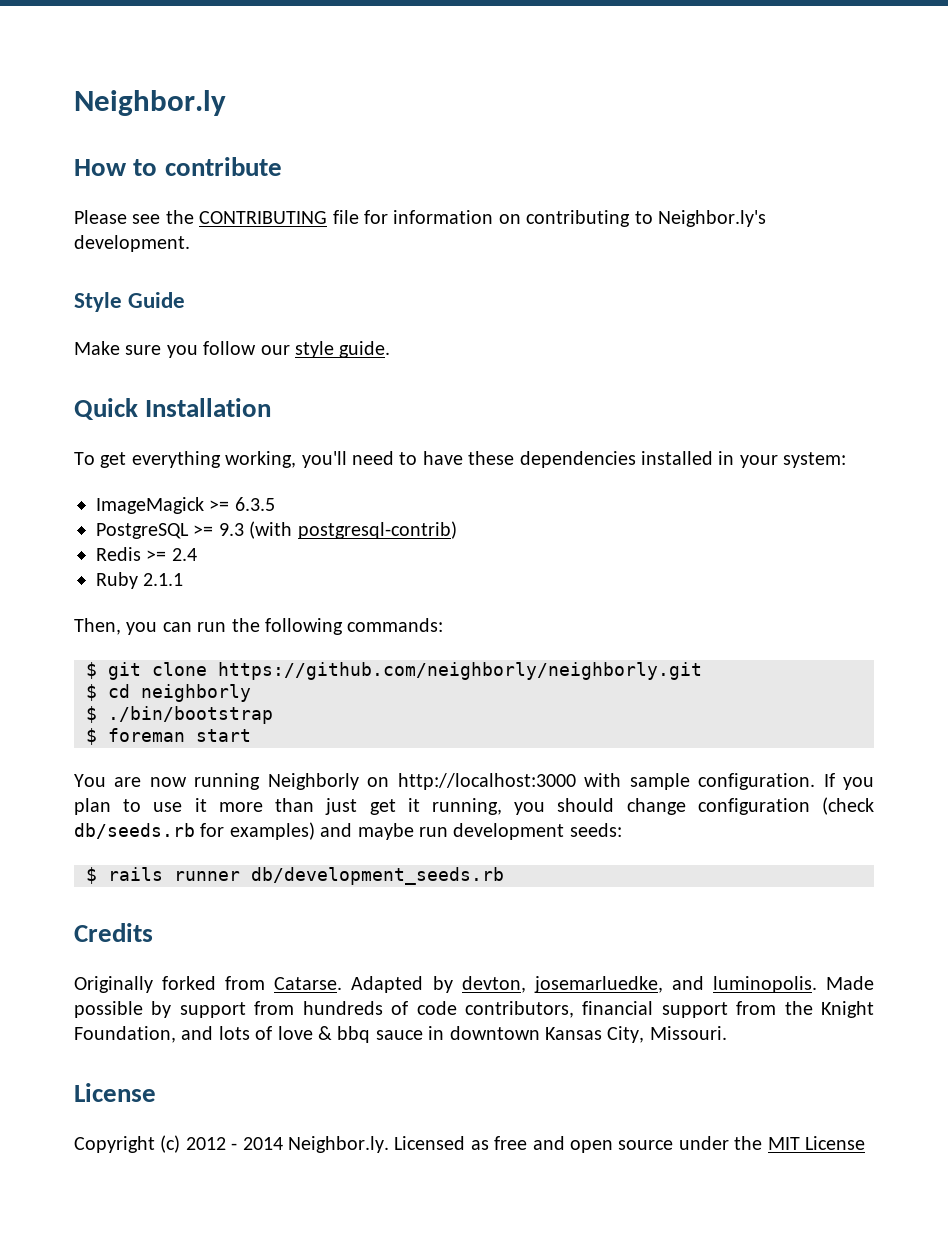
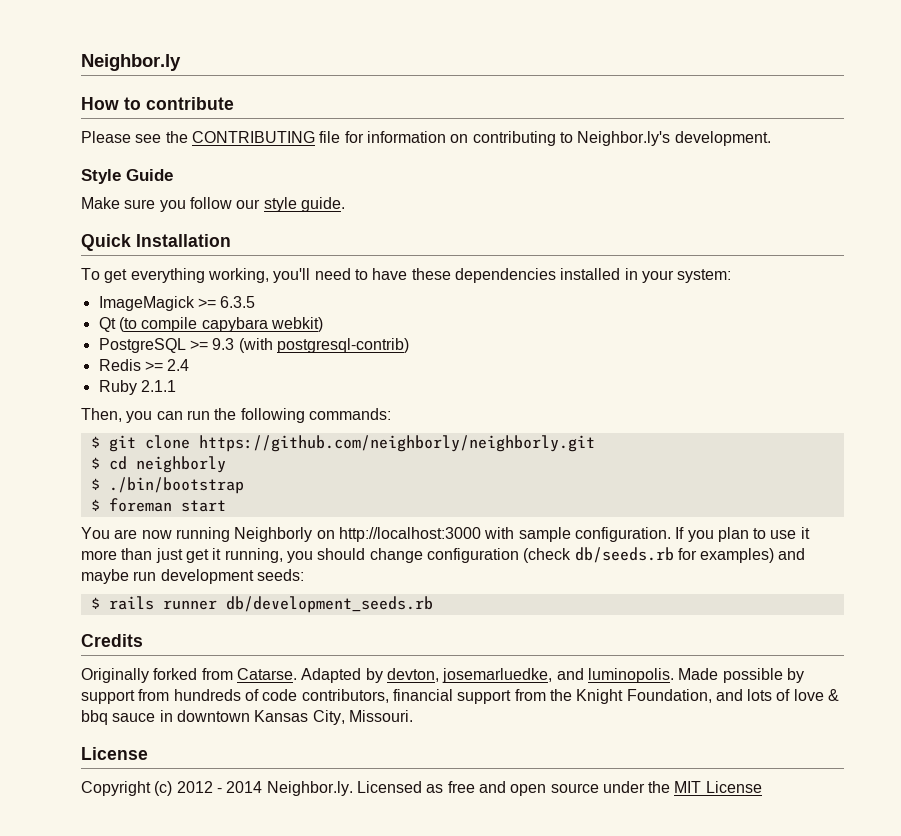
(275, 504) none -> [98,317,323,332] // Qt (to compile capybara webkit)

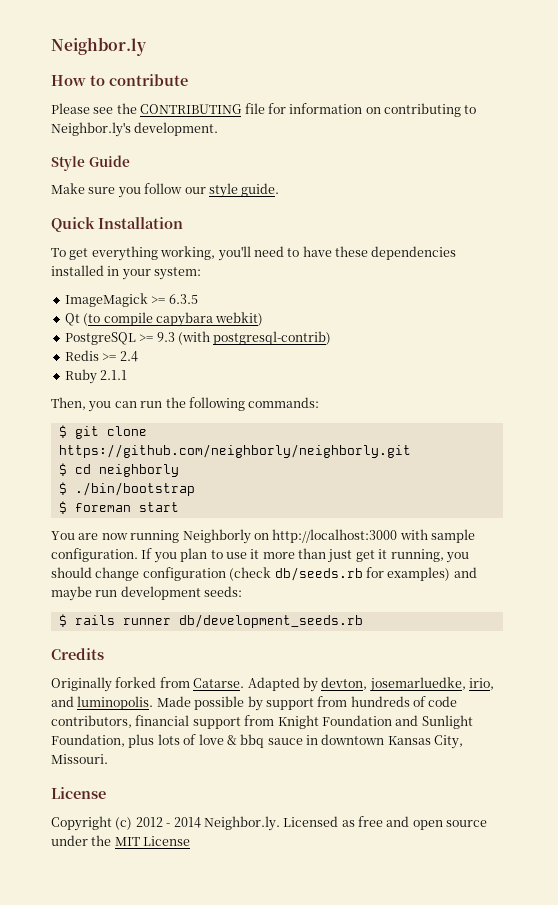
(553, 675) none -> [469,678,494,690] irio,
[549,689,743,704] the Knight Foundation, and -> [277,715,473,729] [51,734,155,748] Knight Foundation and Sunlight Foundation, plus

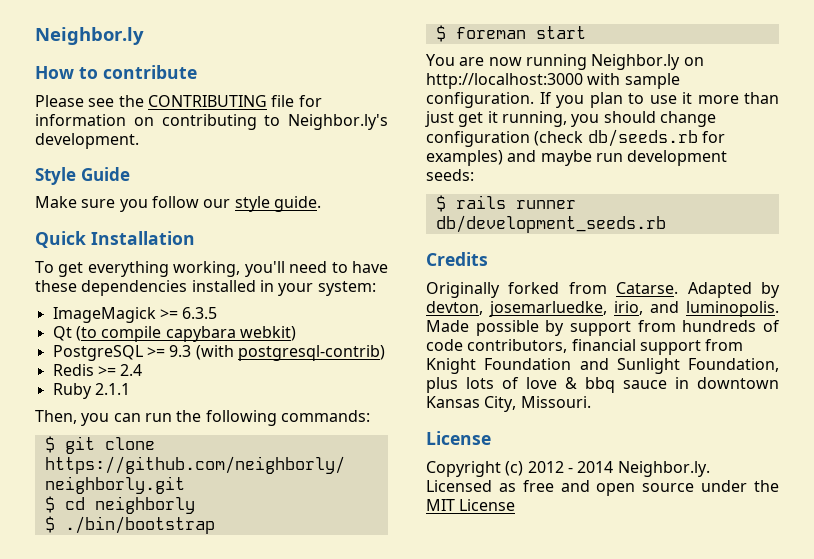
[182,529,251,544] Neighborly -> [591,54,681,70] Neighbor.ly

